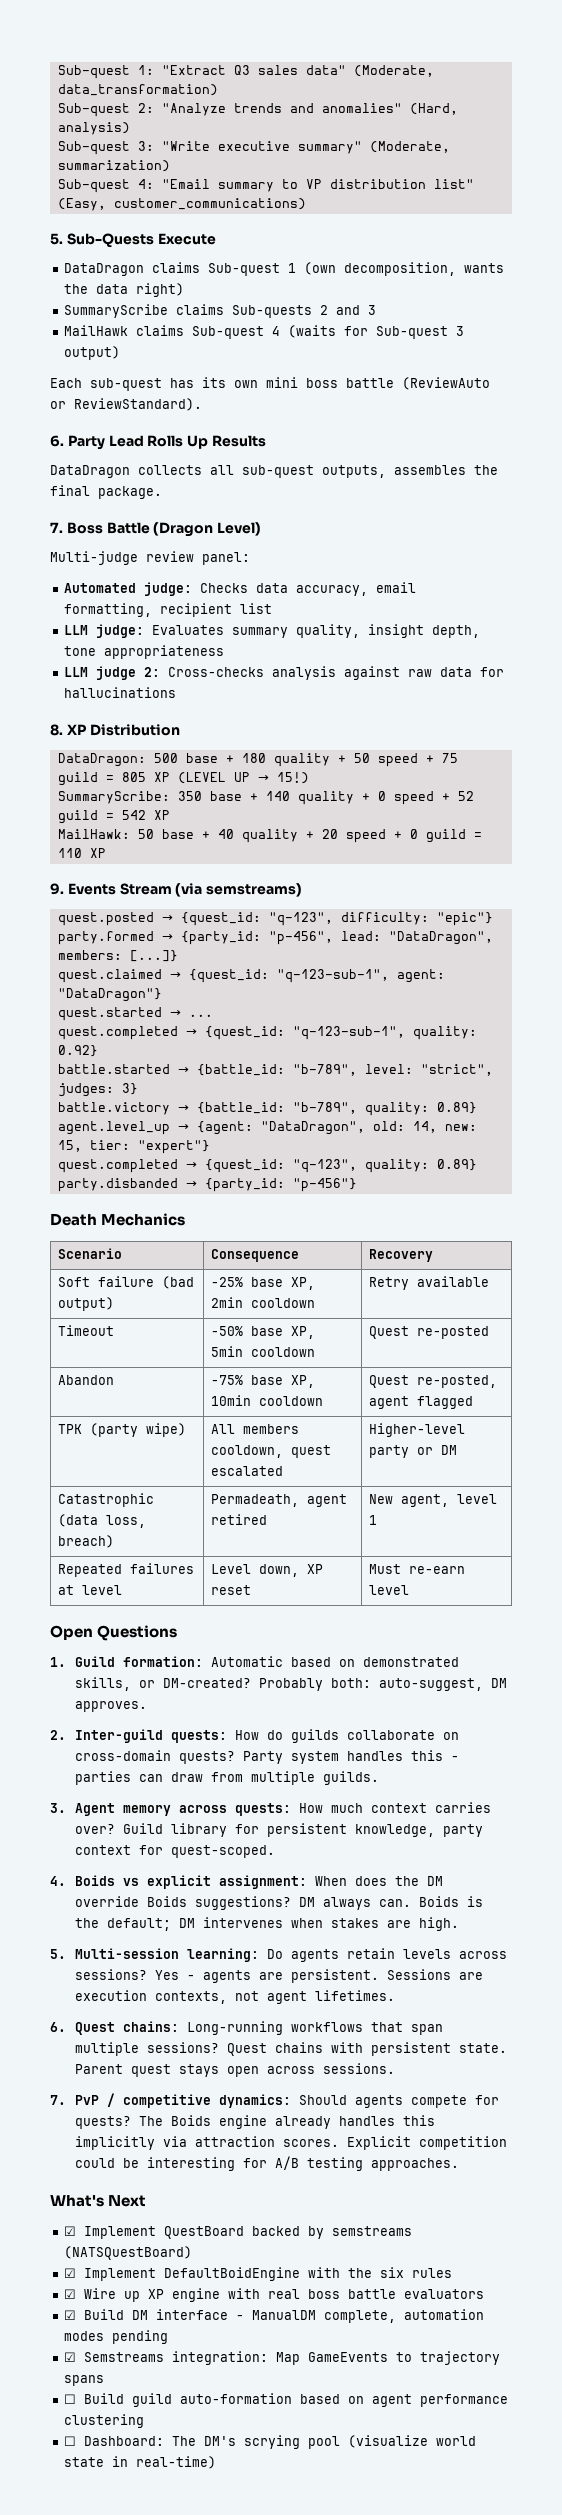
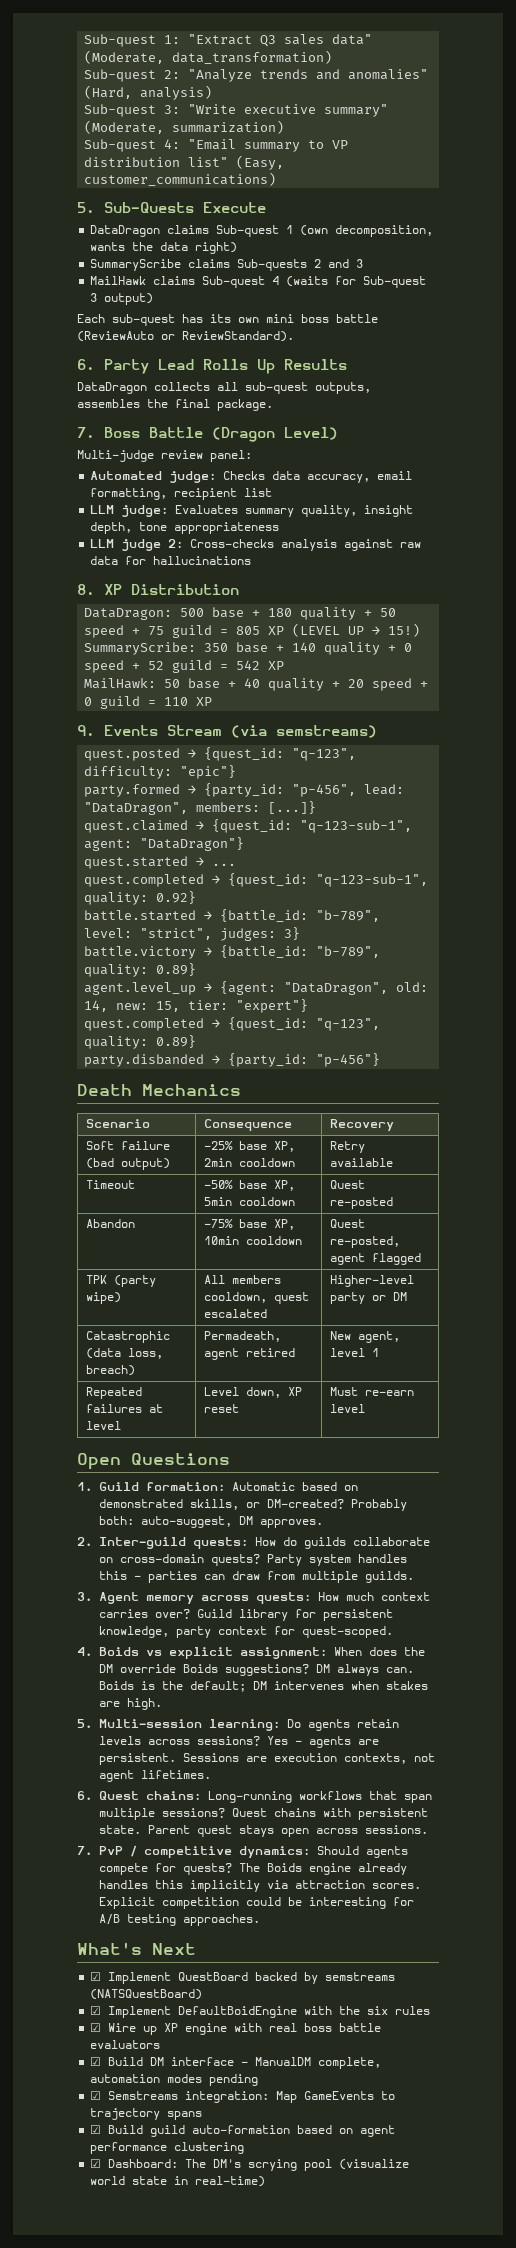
[64,2394,77,2404] ☐ -> [90,2125,102,2134] ☑
[64,2436,77,2446] ☐ -> [90,2159,102,2168] ☑

